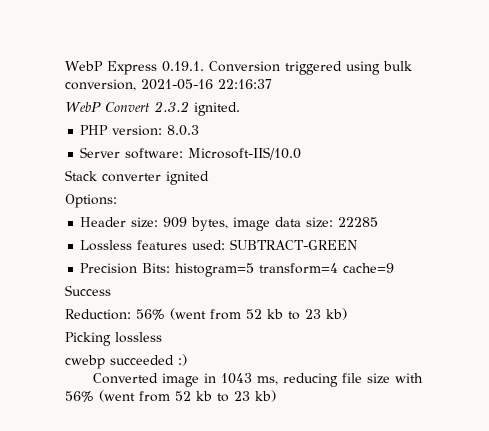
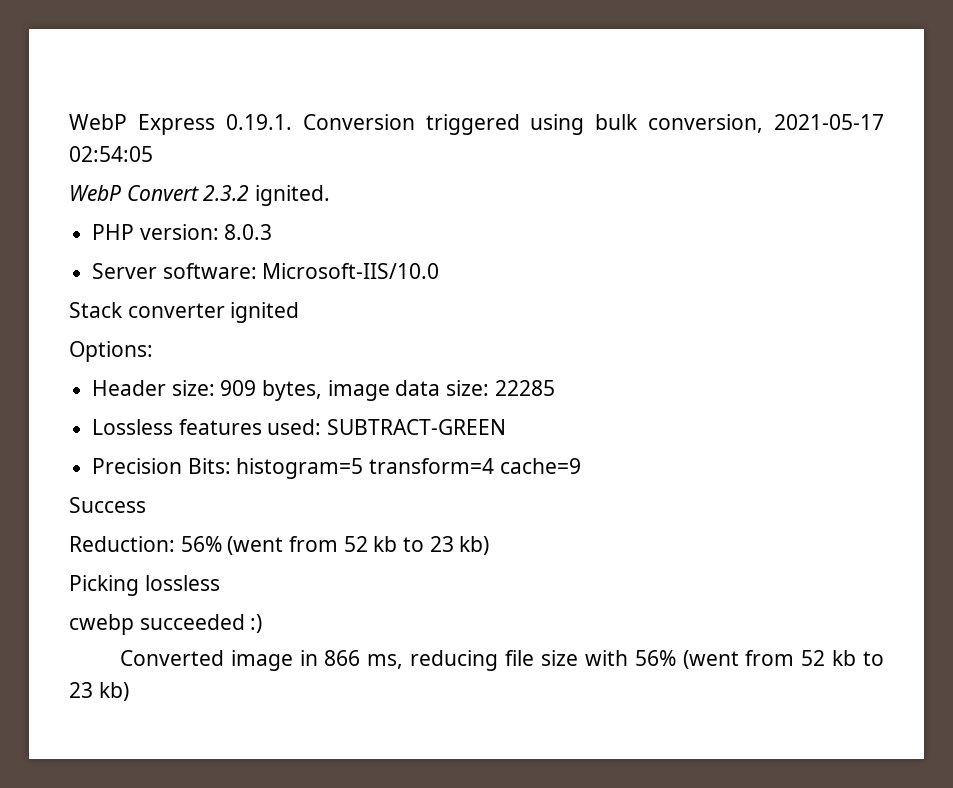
[141,79,272,90] 2021-05-16 22:16:37 -> [774,114,884,130] [69,146,153,162] 2021-05-17 02:54:05
[220,373,252,384] 1043 -> [324,650,361,666] 866

